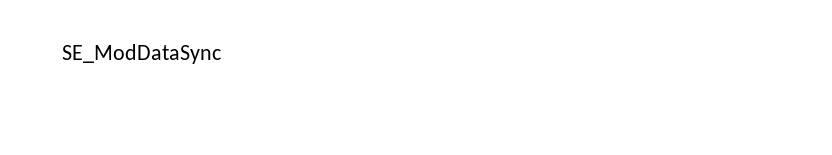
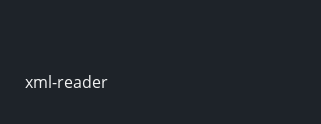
[62,44,221,64] SE_ModDataSync -> [25,75,108,88] xml-reader

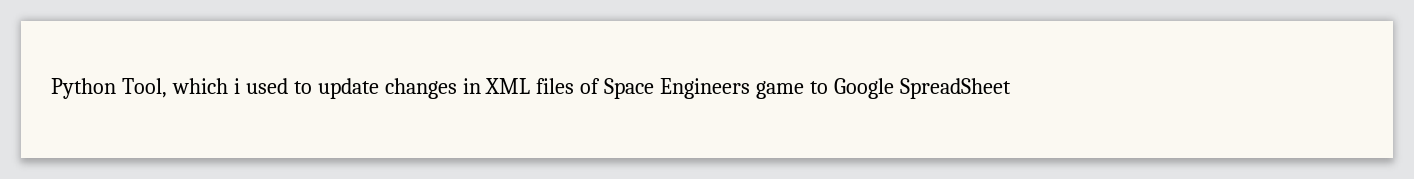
[25,75,108,88] xml-reader -> [51,78,1011,99] Python Tool, which i used to update changes in XML files of Space Engineers game to Google SpreadSheet

